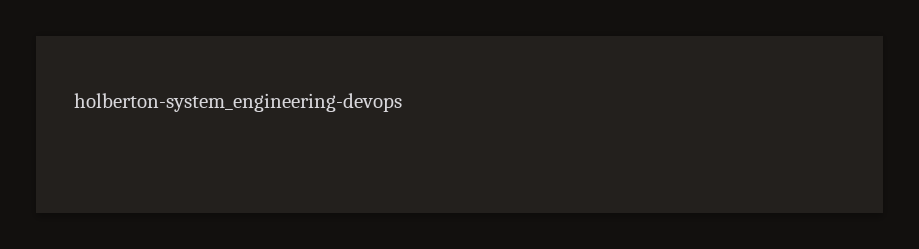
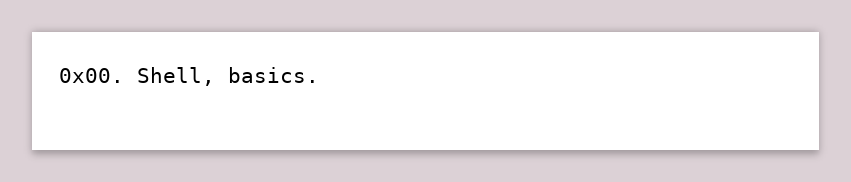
[74,93,402,112] holberton-system_engineering-devops -> [59,67,319,86] 0x00. Shell, basics.

